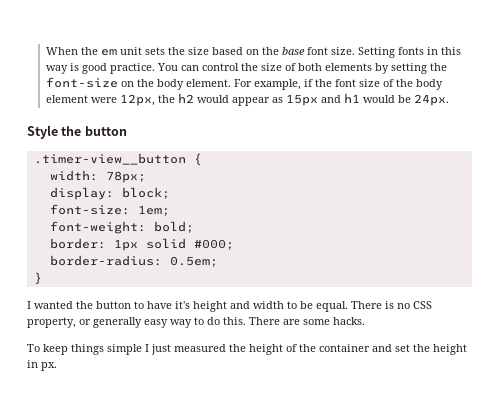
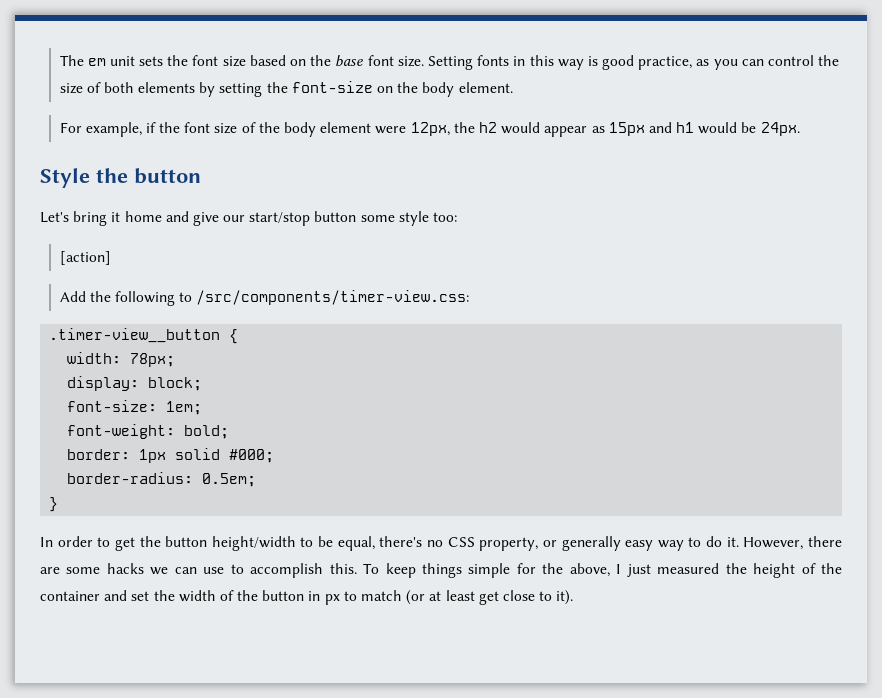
[46,47,99,55] When the -> [59,55,84,66] The
(186, 51) none -> [192,55,219,66] font
[110,63,179,74] practice. You -> [638,56,738,70] practice, as you
(232, 83) none -> (513, 87) //
(127, 131) none -> [40,211,458,226] [59,251,111,265] [59,290,470,306] // Let's bring it home and give our start/stop button some style too: // [action] // Add the following to /src/components/timer-view.css:
[27,301,394,312] I wanted the button to have it's height and width to be equal. There is -> [40,536,423,551] In order to get the button height/width to be equal, there's
[223,317,365,325] this. There are some hacks. // -> [726,536,842,550] [40,563,357,578] it. However, there are some hacks we can use to accomplish this.
(142, 349) none -> [516,563,610,577] for the above,
[433,344,467,355] [27,360,57,371] height in px. -> [178,590,574,605] width of the button in px to match (or at least get close to it).

